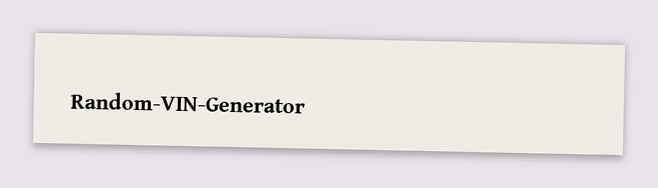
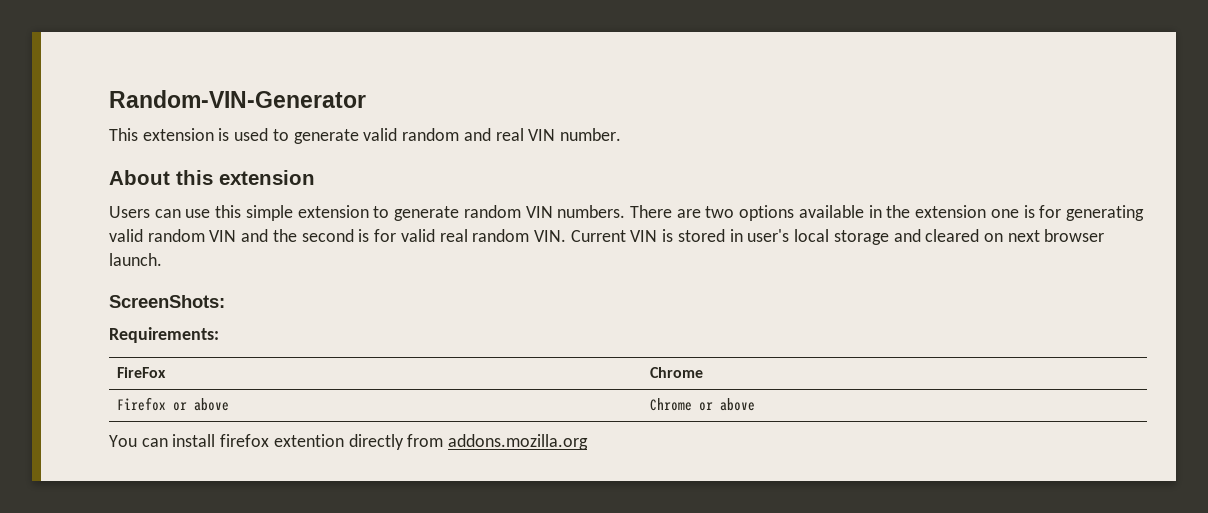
(305, 102) none -> [109,128,621,144] [109,170,315,185] [109,205,1144,221] [109,229,1105,245] [109,253,162,266] [109,295,225,308] [109,327,219,343] [117,367,167,378] [650,367,704,378] [117,397,230,411] [650,398,756,411] [109,434,589,450] // This extension is used to generate valid random and real VIN number. // About this extension // Users can use this simple extension to generate random VIN numbers. There are two options available in the extension one is for generating valid random VIN and the second is for valid real random VIN. Current VIN is stored in user's local storage and cleared on next browser launch. // ScreenShots: // Requirements: // FireFox | Chrome // Firefox or above | Chrome or above // You can install firefox extention directly from addons.mozilla.org

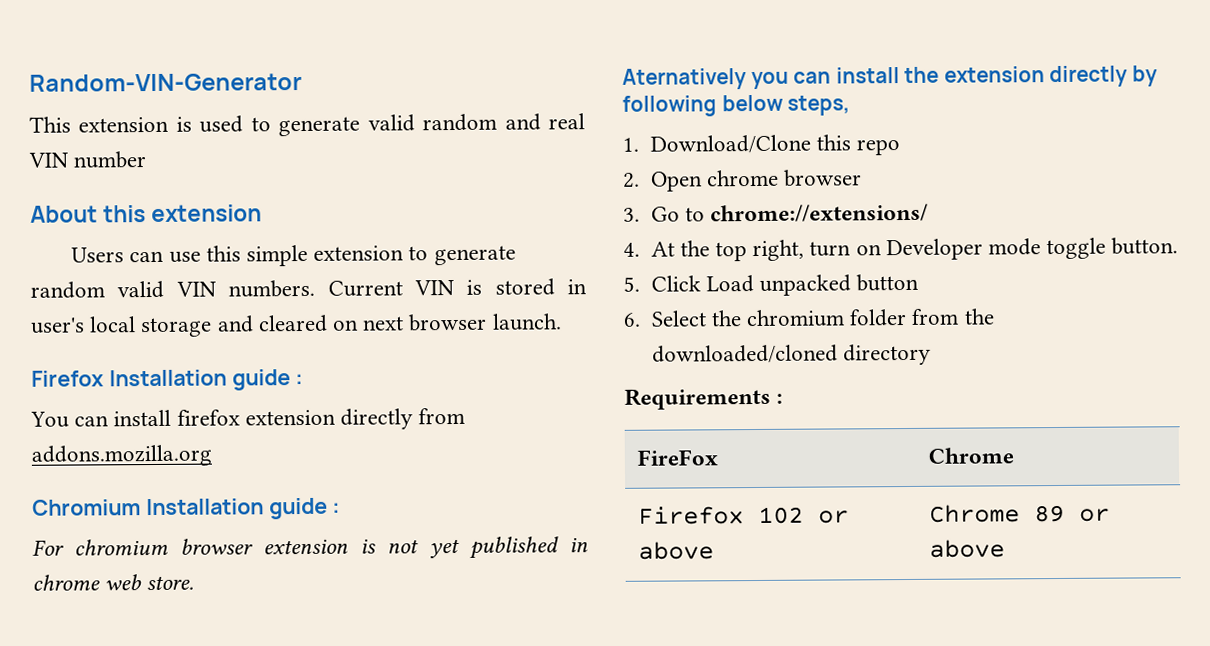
[559,128,621,141] number. -> [73,151,147,169] number
(521, 211) none -> [117,280,165,299] valid
[629,205,1144,221] [109,229,566,242] There are two options available in the extension one is for generating valid random VIN and the second is for valid real random VIN. -> (316, 288) none
[109,295,225,308] [109,327,219,343] ScreenShots: // Requirements: -> [31,369,304,391] [30,407,466,430] [31,444,212,467] [32,497,341,520] [32,536,588,559] [32,574,195,591] [622,65,1158,90] [622,94,851,117] [622,134,900,156] [623,169,862,192] [623,203,928,223] [623,237,1179,262] [623,273,920,296] [623,308,995,328] [651,343,931,366] [624,387,784,410] Firefox Installation guide : // You can install firefox extension directly from addons.mozilla.org // Chromium Installation guide : // For chromium browser extension is not yet published in chrome web store. // Aternatively you can install the extension directly by following below steps, // 1. Download/Clone this repo // 2. Open chrome browser // 3. Go to chrome://extensions/ // 4. At the top right, turn on Developer mode toggle button. // 5. Click Load unpacked button // 6. Select the chromium folder from the downloaded/cloned directory // Requirements :
(167, 404) none -> [758,506,805,524] 102
[699,398,756,411] [109,434,589,450] or above // You can install firefox extention directly from addons.mozilla.org -> [1034,504,1111,523] [929,539,1006,558] 89 or above

